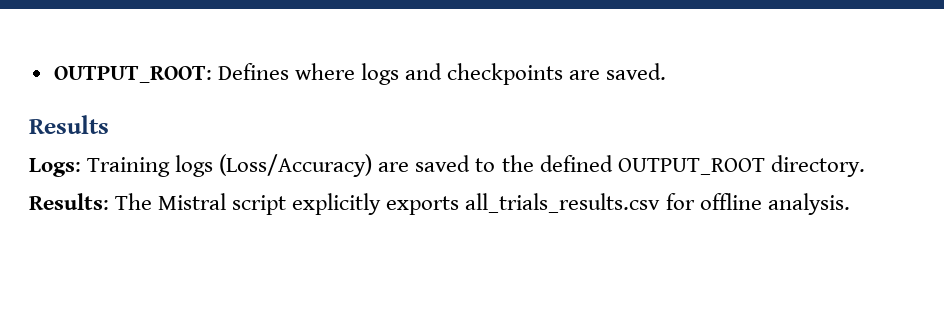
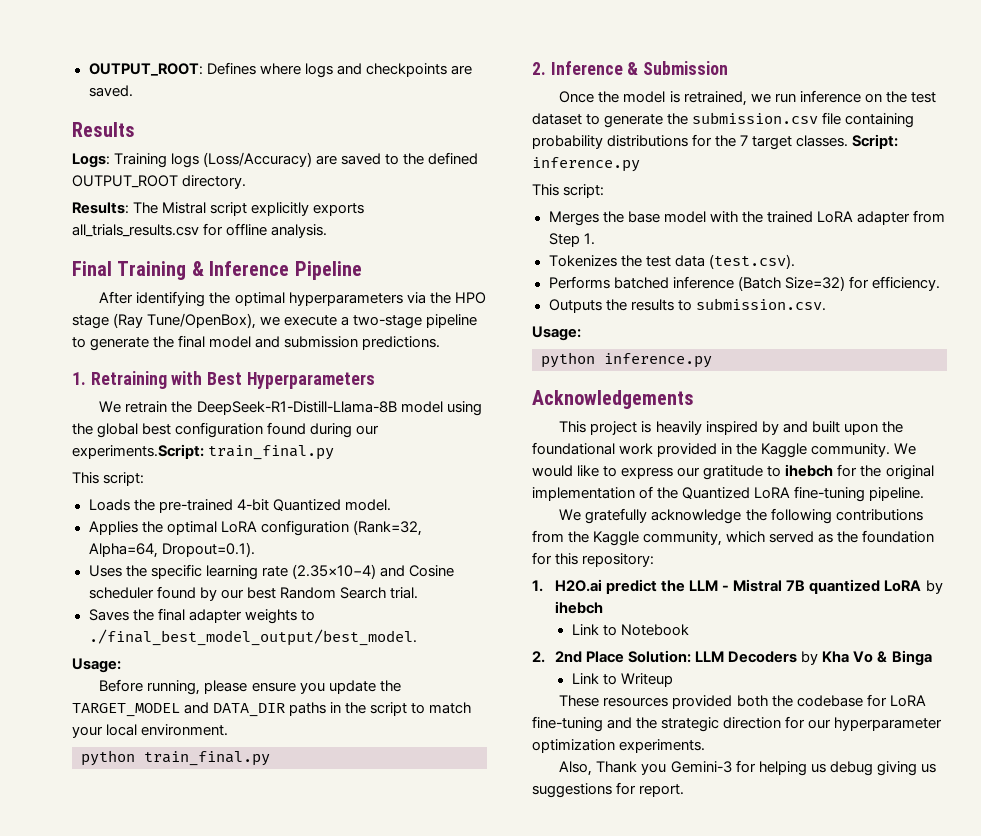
(850, 204) none -> [72,261,362,280] [99,291,486,307] [72,313,478,329] [72,335,441,351] [72,371,375,389] [99,401,482,416] [72,422,380,438] [72,444,335,460] [72,472,145,486] [88,499,391,513] [88,520,422,536] [88,542,255,558] [88,564,454,580] [88,586,418,601] [88,608,315,624] [88,629,417,646] [72,658,121,673] [99,679,401,695] [72,702,472,717] [72,724,229,738] [81,750,270,766] [532,61,729,75] [559,90,936,106] [532,112,915,128] [532,134,899,150] [532,157,640,172] [532,184,605,198] [548,210,945,226] [548,233,595,247] [548,254,795,269] [548,276,940,291] [548,298,826,313] [532,326,581,341] [541,352,712,368] [532,390,694,409] [559,421,903,435] [532,442,917,458] [532,464,934,480] [532,486,925,502] [559,508,923,524] [532,530,935,546] [532,552,655,567] [532,579,943,594] [555,601,604,614] [571,624,689,636] [532,650,932,666] [571,673,673,687] [559,694,926,709] [532,716,943,732] [532,739,706,753] [559,760,936,776] [532,782,685,798] // Final Training & Inference Pipeline // After identifying the optimal hyperparameters via the HPO stage (Ray Tune/OpenBox), we execute a two-stage pipeline to generate the final model and submission predictions. // 1. Retraining with Best Hyperparameters // We retrain the DeepSeek-R1-Distill-Llama-8B model using the global best configuration found during our experiments.Script: train_final.py // This script: // Loads the pre-trained 4-bit Quantized model. // Applies the optimal LoRA configuration (Rank=32, Alpha=64, Dropout=0.1). // Uses the specific learning rate (2.35×10−4) and Cosine scheduler found by our best Random Search trial. // Saves the final adapter weights to ./final_best_model_output/best_model. // Usage: // Before running, please ensure you update the TARGET_MODEL and DATA_DIR paths in the script to match your local environment. // python train_final.py // 2. Inference & Submission // Once the model is retrained, we run inference on the test dataset to generate the submission.csv file containing probability distributions for the 7 target classes. Script: inference.py // This script: // Merges the base model with the trained LoRA adapter from Step 1. // Tokenizes the test data (test.csv). // Performs batched inference (Batch Size=32) for efficiency. // Outputs the results to submission.csv. // Usage: // python inference.py // Acknowledgements // This project is heavily inspired by and built upon the foundational work provided in the Kaggle community. We would like to express our gratitude to ihebch for the original implementation of the Quantized LoRA fine-tuning pipeline. // We gratefully acknowledge the following contributions from the Kaggle community, which served as the foundation for this repository: // 1. H2O.ai predict the LLM - Mistral 7B quantized LoRA by ihebch // Link to Notebook // 2. 2nd Place Solution: LLM Decoders by Kha Vo & Binga // Link to Writeup // These resources provided both the codebase for LoRA fine-tuning and the strategic direction for our hyperparameter optimization experiments. // Also, Thank you Gemini-3 for helping us debug giving us suggestions for report.

